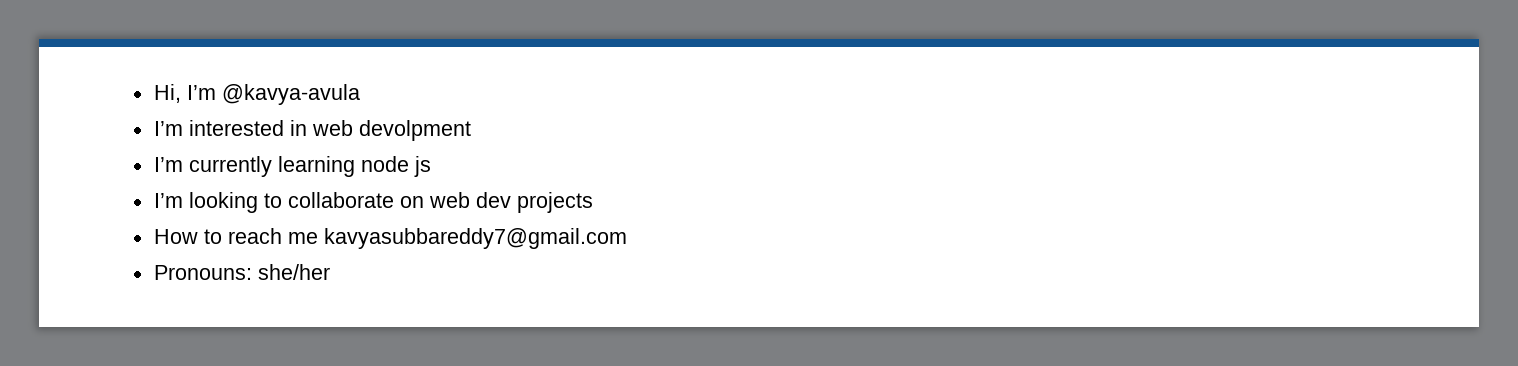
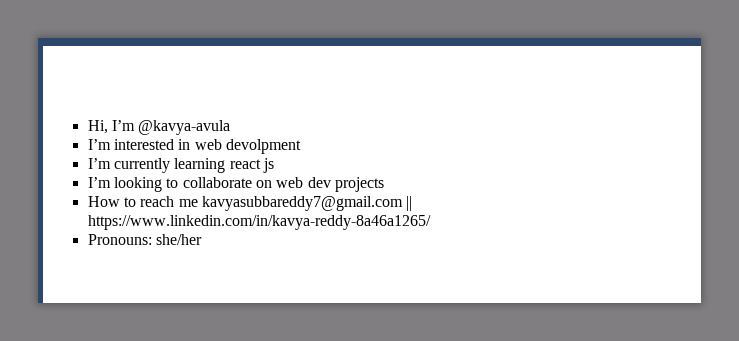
[360,156,409,172] node -> [229,159,261,169] react
(627, 238) none -> [406,196,413,211] [87,215,431,230] || https://www.linkedin.com/in/kavya-reddy-8a46a1265/

